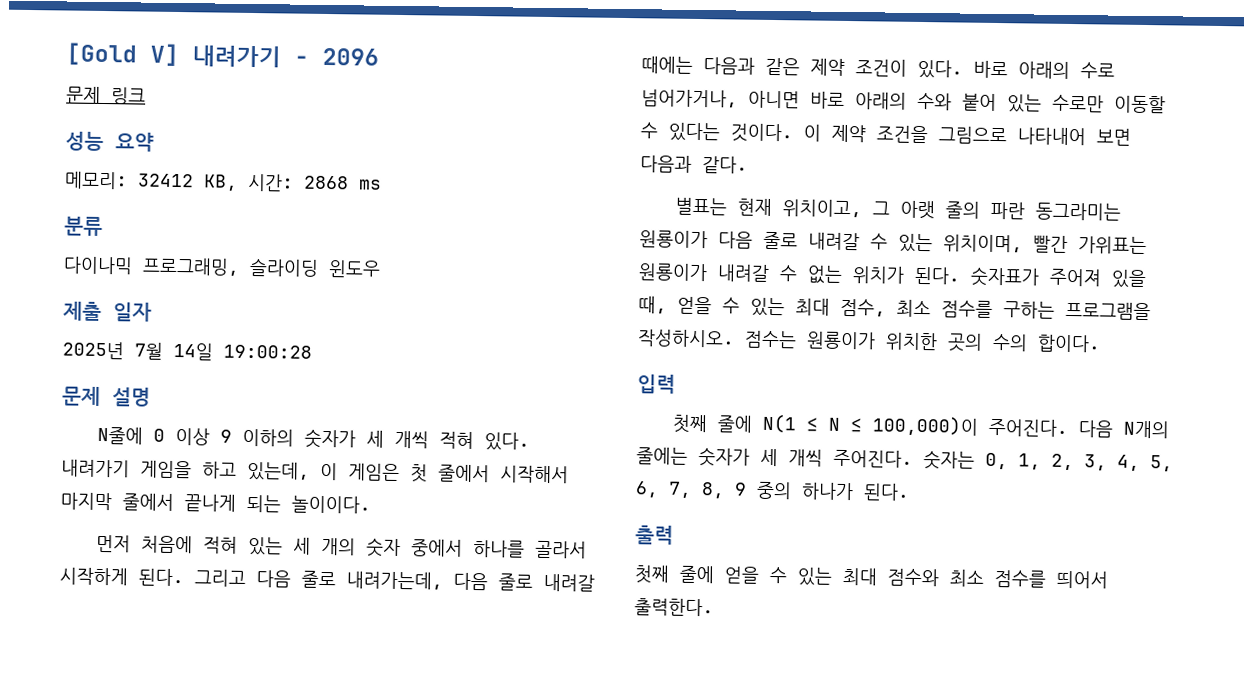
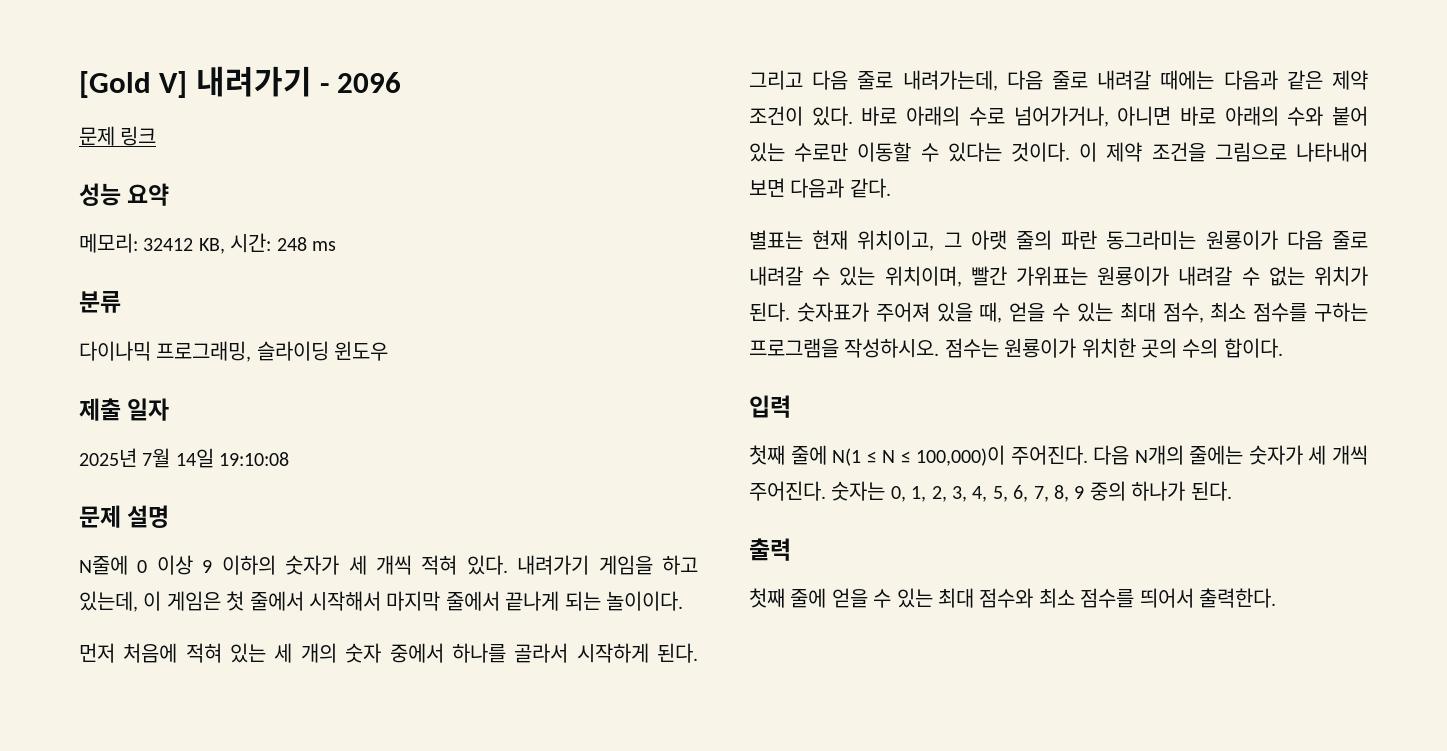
[303,175,349,190] 2868 -> [276,237,307,251] 248
[223,344,312,359] 19:00:28 -> [219,452,290,466] 19:10:08

